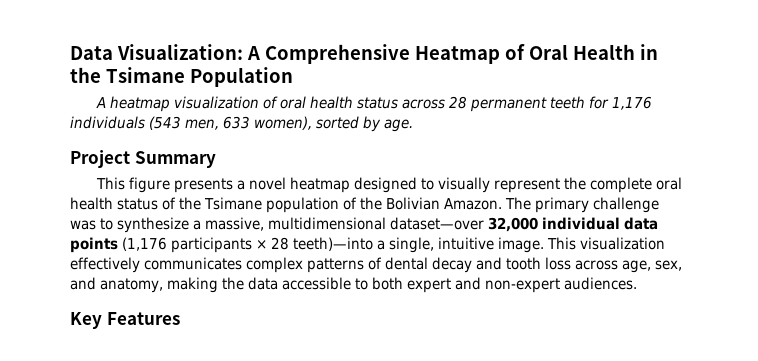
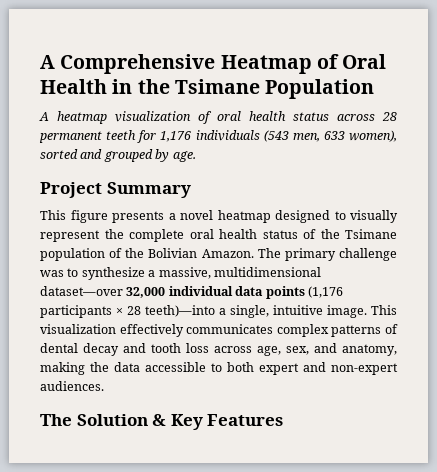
[70,44,243,60] Data Visualization: -> (40, 62) none
(359, 122) none -> [80,149,153,162] and grouped
(637, 283) none -> [40,414,167,426] The Solution &

